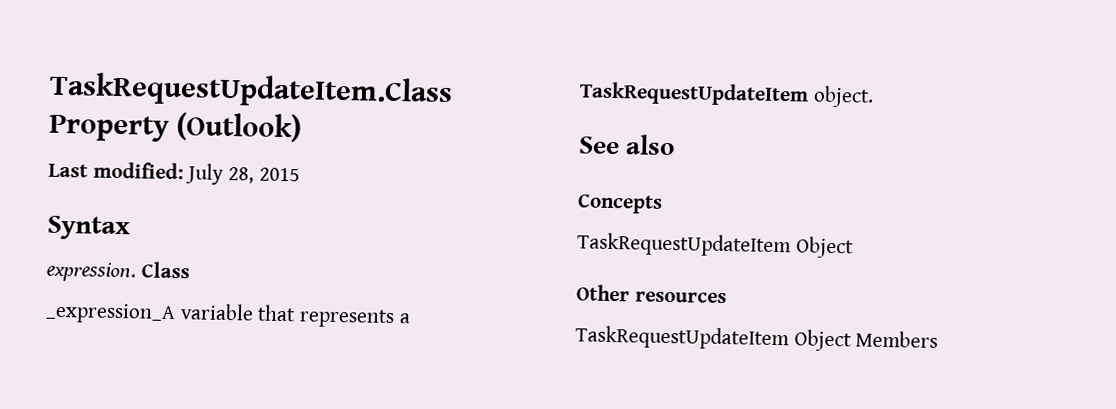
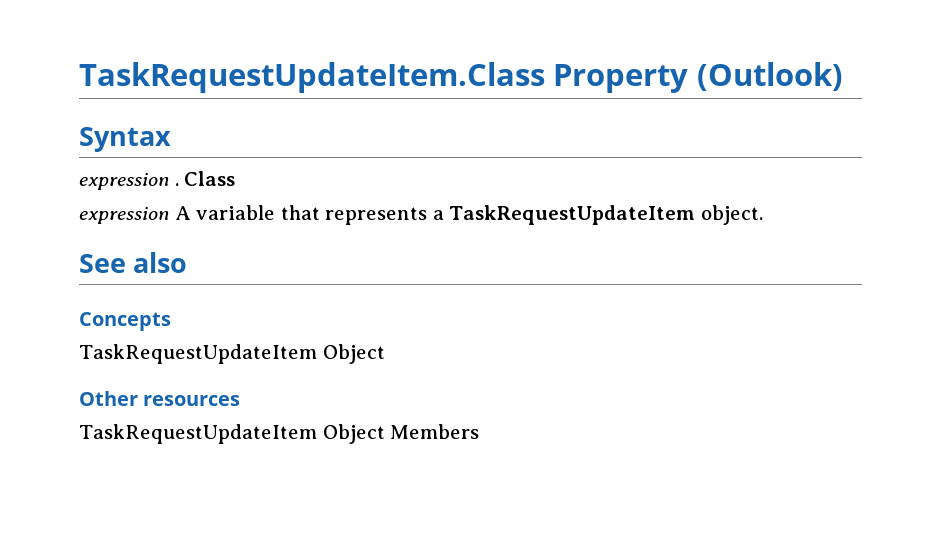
[48,161,300,185] // Last modified: July 28, 2015 -> (843, 76) none
[46,261,136,283] expression. -> [79,173,179,190] expression .
[45,302,176,325] _expression_A -> [79,206,191,224] expression A

